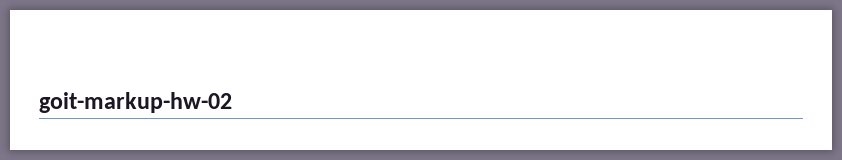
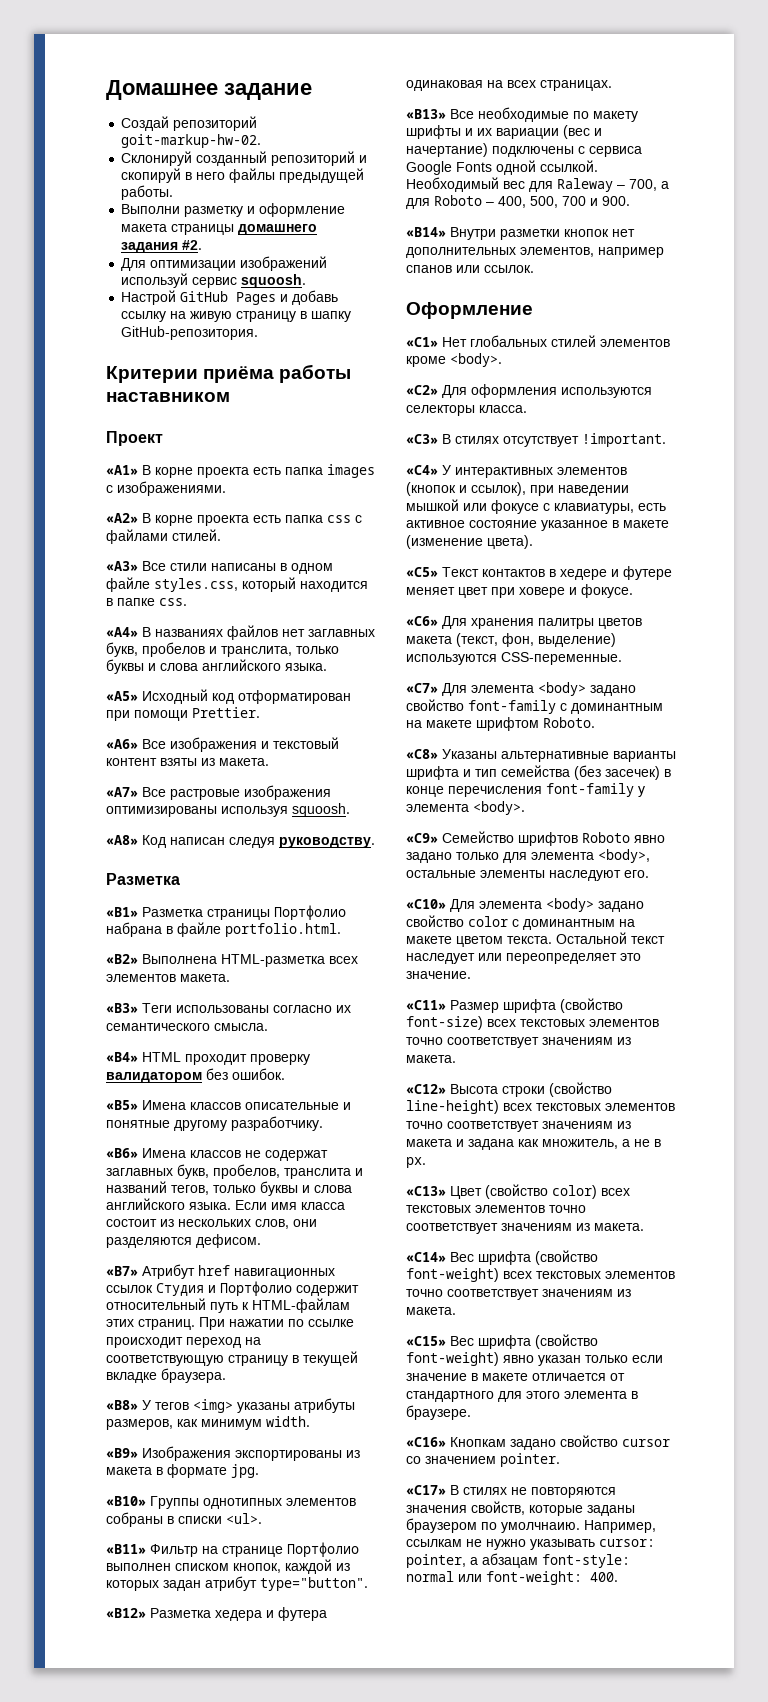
[39,92,232,113] goit-markup-hw-02 -> [106,80,312,100] [121,116,258,131] [121,134,262,148] [121,151,368,166] [121,168,365,183] [121,185,174,200] [121,203,346,217] [121,224,318,235] [121,240,203,253] [121,256,328,271] [121,273,307,288] [121,290,339,305] [121,311,352,322] [121,326,259,340] [106,364,352,383] [106,392,230,402] [106,431,163,446] [106,464,375,478] [106,481,226,496] [106,513,362,526] [106,529,221,544] [106,561,333,574] [106,577,368,592] [106,598,187,606] [106,625,375,640] [106,642,339,657] [106,659,327,674] [106,689,351,704] [106,707,260,721] [106,737,339,752] [106,758,269,766] [106,785,331,800] [106,803,350,817] [106,835,375,848] [106,873,180,885] [106,905,346,920] [106,922,341,937] [106,954,358,967] [106,974,230,982] [106,1003,351,1013] [106,1023,268,1031] [106,1052,310,1065] [106,1068,285,1083] [106,1100,351,1110] [106,1116,323,1131] [106,1148,328,1161] [106,1164,363,1179] [106,1181,352,1196] [106,1198,345,1210] [106,1219,317,1229] [106,1234,261,1248] [106,1264,335,1279] [106,1281,359,1296] [106,1298,350,1313] [106,1317,354,1330] [106,1337,261,1348] [106,1351,358,1366] [106,1368,226,1383] [106,1398,355,1413] [106,1416,310,1430] [106,1446,360,1461] [106,1464,259,1478] [106,1496,356,1509] [106,1512,262,1527] [106,1542,359,1557] [106,1559,350,1574] [106,1576,368,1591] [106,1607,327,1621] [406,80,612,91] [406,107,638,122] [406,125,602,139] [406,143,642,157] [406,160,598,175] [406,177,669,192] [406,195,630,209] [406,227,635,240] [406,247,664,258] [406,265,534,273] [406,302,533,319] [406,335,670,347] [406,353,502,367] [406,384,652,398] [406,405,527,416] [406,433,666,447] [406,465,627,478] [406,482,629,496] [406,499,666,514] [406,520,669,531] [406,535,533,549] [406,566,672,580] [406,584,633,598] [406,616,642,629] [406,633,616,647] [406,652,622,665] [406,682,636,696] [406,699,663,714] [406,717,595,731] [406,749,676,762] [406,765,671,780] [406,783,645,797] [406,801,525,815] [406,831,665,846] [406,849,650,863] [406,870,649,881] [406,898,644,912] [406,915,635,930] [406,932,665,947] [406,953,641,964] [406,971,471,979] [406,998,623,1013] [406,1016,659,1030] [406,1037,631,1048] [406,1055,456,1063] [406,1082,612,1097] [406,1100,675,1114] [406,1121,631,1132] [406,1139,661,1150] [406,1157,426,1168] [406,1184,630,1199] [406,1205,586,1213] [406,1223,644,1234] [406,1250,598,1265] [406,1268,675,1282] [406,1289,631,1300] [406,1307,456,1315] [406,1334,598,1349] [406,1352,663,1366] [406,1373,625,1381] [406,1391,638,1402] [406,1405,471,1420] [406,1435,670,1450] [406,1453,560,1467] [406,1485,616,1498] [406,1501,635,1516] [406,1518,656,1533] [406,1539,655,1550] [406,1553,630,1568] [406,1571,618,1585] Домашнее задание // Создай репозиторий goit-markup-hw-02. // Склонируй созданный репозиторий и скопируй в него файлы предыдущей работы. // Выполни разметку и оформление макета страницы домашнего задания #2. // Для оптимизации изображений используй сервис squoosh. // Настрой GitHub Pages и добавь ссылку на живую страницу в шапку GitHub-репозитория. // Критерии приёма работы наставником // Проект // «A1» В корне проекта есть папка images с изображениями. // «A2» В корне проекта есть папка css с файлами стилей. // «A3» Все стили написаны в одном файле styles.css, который находится в папке css. // «A4» В названиях файлов нет заглавных букв, пробелов и транслита, только буквы и слова английского языка. // «A5» Исходный код отформатирован при помощи Prettier. // «A6» Все изображения и текстовый контент взяты из макета. // «A7» Все растровые изображения оптимизированы используя squoosh. // «A8» Код написан следуя руководству. // Разметка // «B1» Разметка страницы Портфолио набрана в файле portfolio.html. // «B2» Выполнена HTML-разметка всех элементов макета. // «B3» Теги использованы согласно их семантического смысла. // «B4» HTML проходит проверку валидатором без ошибок. // «B5» Имена классов описательные и понятные другому разработчику. // «B6» Имена классов не содержат заглавных букв, пробелов, транслита и названий тегов, только буквы и слова английского языка. Если имя класса состоит из нескольких слов, они разделяются дефисом. // «B7» Атрибут href навигационных ссылок Студия и Портфолио содержит относительный путь к HTML-файлам этих страниц. При нажатии по ссылке происходит переход на соответствующую страницу в текущей вкладке браузера. // «B8» У тегов <img> указаны атрибуты размеров, как минимум width. // «B9» Изображения экспортированы из макета в формате jpg. // «B10» Группы однотипных элементов собраны в списки <ul>. // «B11» Фильтр на странице Портфолио выполнен списком кнопок, каждой из которых задан атрибут type="button". // «B12» Разметка хедера и футера одинаковая на всех страницах. // «B13» Все необходимые по макету шрифты и их вариации (вес и начертание) подключены с сервиса Google Fonts одной ссылкой. Необходимый вес для Raleway – 700, а для Roboto – 400, 500, 700 и 900. // «B14» Внутри разметки кнопок нет дополнительных элементов, например спанов или ссылок. // Оформление // «C1» Нет глобальных стилей элементов кроме <body>. // «C2» Для оформления используются селекторы класса. // «C3» В стилях отсутствует !important. // «C4» У интерактивных элементов (кнопок и ссылок), при наведении мышкой или фокусе с клавиатуры, есть активное состояние указанное в макете (изменение цвета). // «С5» Текст контактов в хедере и футере меняет цвет при ховере и фокусе. // «C6» Для хранения палитры цветов макета (текст, фон, выделение) используются CSS-переменные. // «С7» Для элемента <body> задано свойство font-family с доминантным на макете шрифтом Roboto. // «С8» Указаны альтернативные варианты шрифта и тип семейства (без засечек) в конце перечисления font-family у элемента <body>. // «С9» Семейство шрифтов Roboto явно задано только для элемента <body>, остальные элементы наследуют его. // «С10» Для элемента <body> задано свойство color с доминантным на макете цветом текста. Остальной текст наследует или переопределяет это значение. // «С11» Размер шрифта (свойство font-size) всех текстовых элементов точно соответствует значениям из макета. // «С12» Высота строки (свойство line-height) всех текстовых элементов точно соответствует значениям из макета и задана как множитель, а не в px. // «С13» Цвет (свойство color) всех текстовых элементов точно соответствует значениям из макета. // «С14» Вес шрифта (свойство font-weight) всех текстовых элементов точно соответствует значениям из макета. // «С15» Вес шрифта (свойство font-weight) явно указан только если значение в макете отличается от стандартного для этого элемента в браузере. // «С16» Кнопкам задано свойство cursor со значением pointer. // «С17» В стилях не повторяются значения свойств, которые заданы браузером по умолчнаию. Например, ссылкам не нужно указывать cursor: pointer, а абзацам font-style: normal или font-weight: 400.

